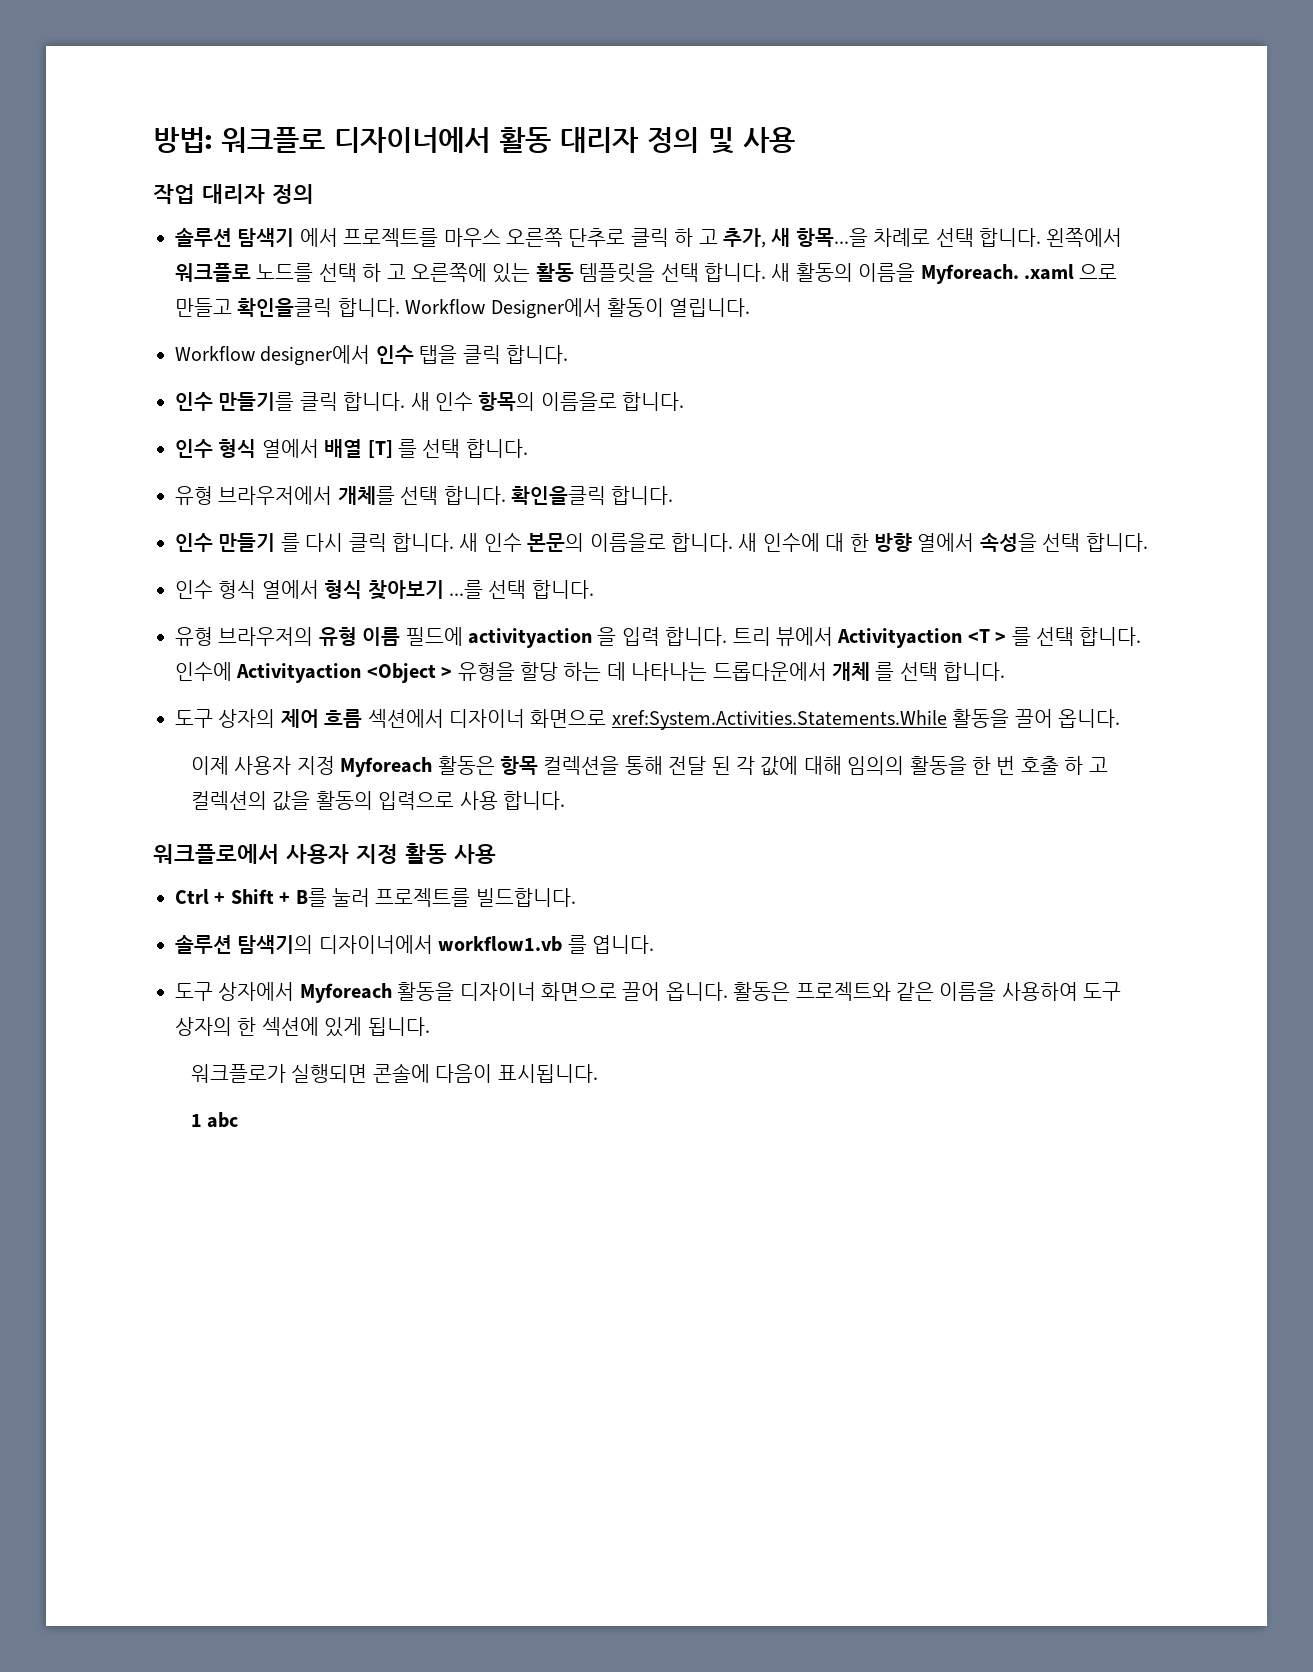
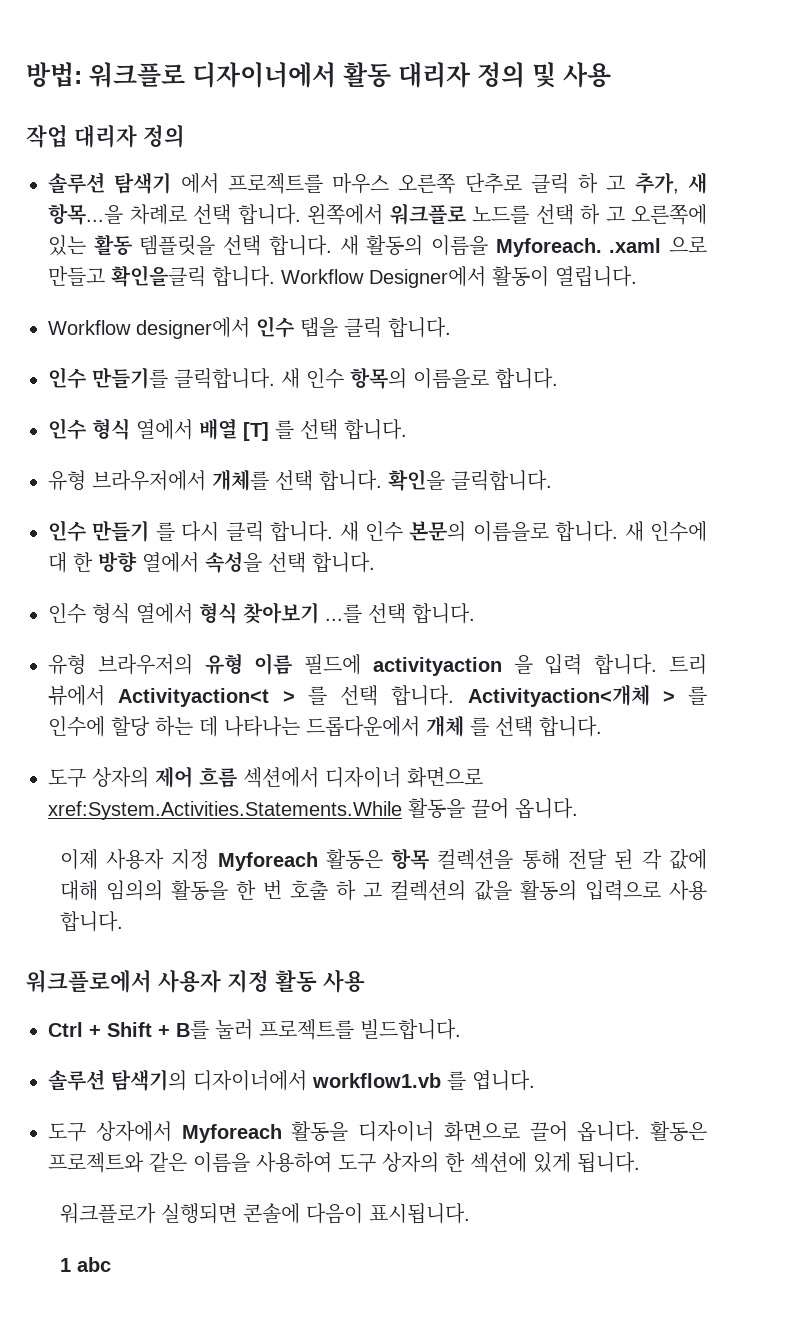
[299,392,406,411] 클릭 합니다. -> [174,368,275,389] 클릭합니다.
[511,486,674,505] 확인을클릭 합니다. -> [388,469,552,491] 확인을 클릭합니다.
[837,628,990,648] Activityaction <T -> [118,688,270,707] Activityaction<t
[175,662,515,683] 인수에 Activityaction <Object > 유형을 -> [467,684,707,707] [48,716,105,737] Activityaction<개체 > 를 인수에

